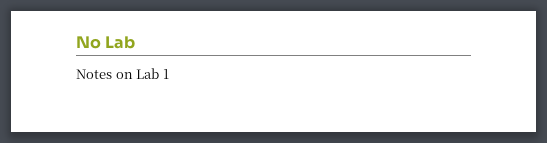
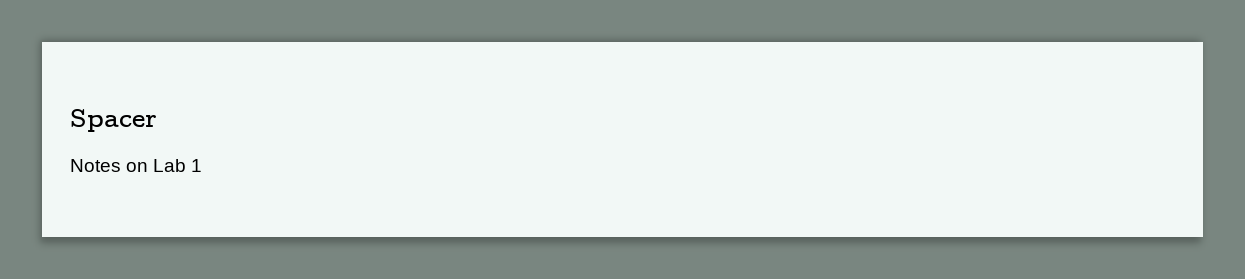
[76,36,136,49] No Lab -> [70,109,157,132] Spacer

